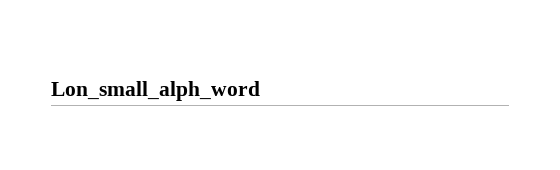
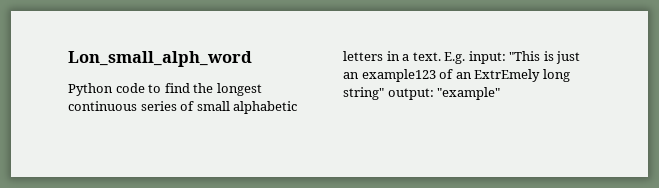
(260, 91) none -> [68,83,262,96] [68,101,298,114] [343,51,581,64] [343,69,570,82] [343,87,501,100] // Python code to find the longest continuous series of small alphabetic letters in a text. E.g. input: "This is just an example123 of an ExtrEmely long string" output: "example"

